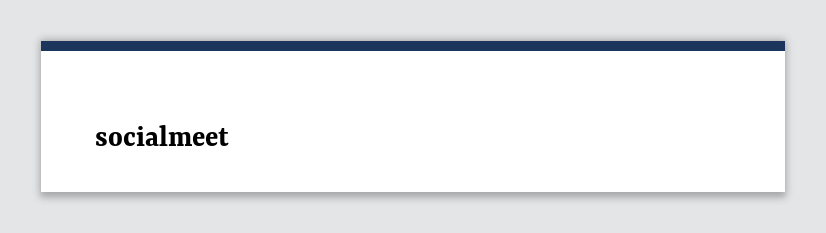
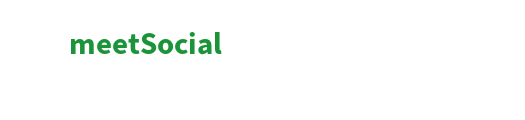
[95,125,229,146] socialmeet -> [69,32,222,55] meetSocial

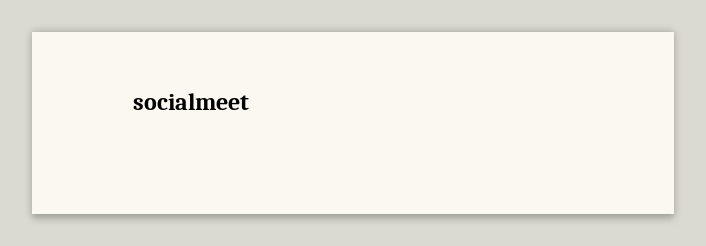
[69,32,222,55] meetSocial -> [133,93,249,110] socialmeet

